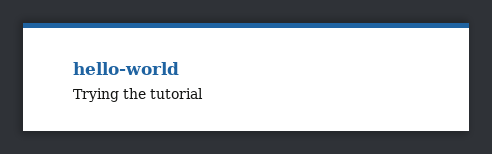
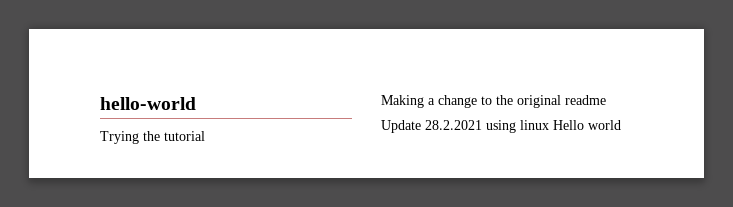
(203, 93) none -> [381,95,606,108] [381,120,621,133] // Making a change to the original readme // Update 28.2.2021 using linux Hello world

